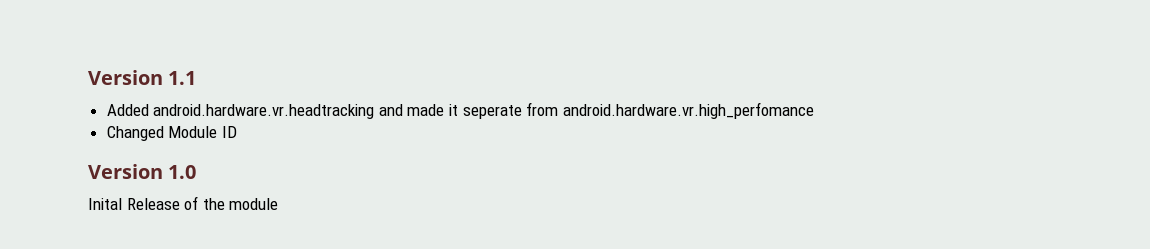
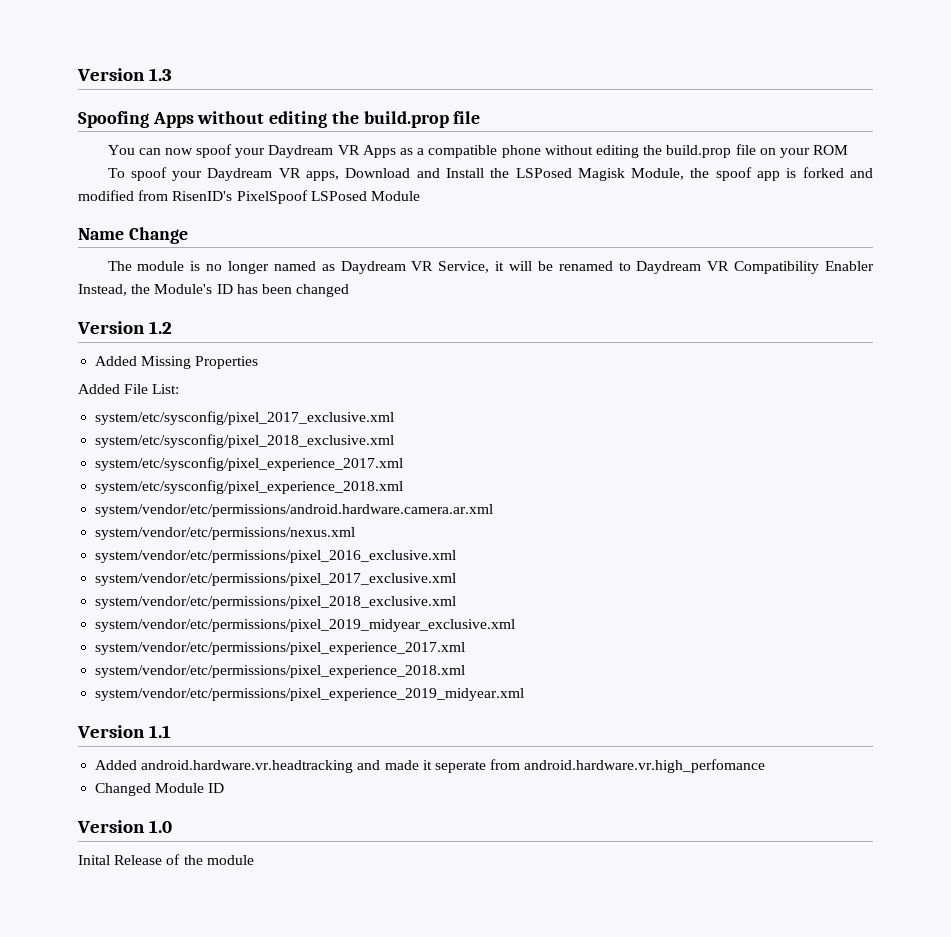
[88,70,163,85] Version -> [77,68,172,81] [78,111,481,128] [107,144,849,158] [107,167,874,181] [78,190,420,204] [78,227,188,244] [107,261,875,274] [78,284,350,297] [77,321,172,334] [95,356,259,369] [78,384,180,394] [95,411,395,425] [95,434,395,448] [95,457,404,471] [95,480,404,494] [95,504,494,517] [95,527,356,540] [95,550,457,563] [95,573,457,586] [95,596,457,609] [95,619,516,632] [95,642,466,655] [95,665,466,678] [95,688,525,701] [77,725,145,738] Version 1.3 // Spoofing Apps without editing the build.prop file // You can now spoof your Daydream VR Apps as a compatible phone without editing the build.prop file on your ROM // To spoof your Daydream VR apps, Download and Install the LSPosed Magisk Module, the spoof app is forked and modified from RisenID's PixelSpoof LSPosed Module // Name Change // The module is no longer named as Daydream VR Service, it will be renamed to Daydream VR Compatibility Enabler Instead, the Module's ID has been changed // Version 1.2 // Added Missing Properties // Added File List: // system/etc/sysconfig/pixel_2017_exclusive.xml // system/etc/sysconfig/pixel_2018_exclusive.xml // system/etc/sysconfig/pixel_experience_2017.xml // system/etc/sysconfig/pixel_experience_2018.xml // system/vendor/etc/permissions/android.hardware.camera.ar.xml // system/vendor/etc/permissions/nexus.xml // system/vendor/etc/permissions/pixel_2016_exclusive.xml // system/vendor/etc/permissions/pixel_2017_exclusive.xml // system/vendor/etc/permissions/pixel_2018_exclusive.xml // system/vendor/etc/permissions/pixel_2019_midyear_exclusive.xml // system/vendor/etc/permissions/pixel_experience_2017.xml // system/vendor/etc/permissions/pixel_experience_2018.xml // system/vendor/etc/permissions/pixel_experience_2019_midyear.xml // Version

